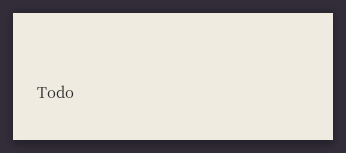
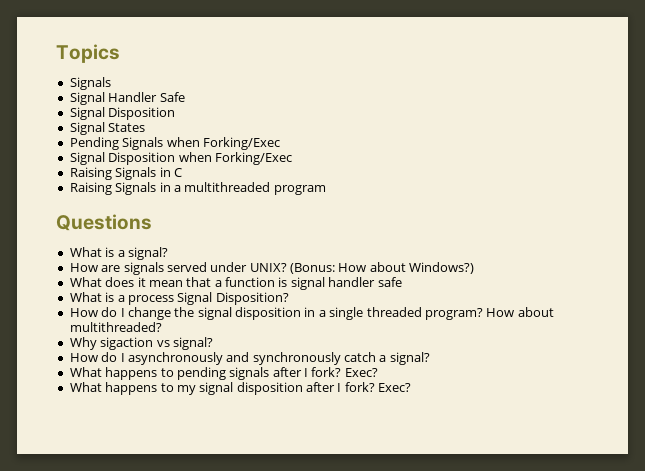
[37,85,74,98] Todo -> [56,44,120,63] [69,77,111,90] [69,92,185,105] [69,107,176,120] [69,122,146,135] [69,137,280,150] [69,152,292,165] [69,167,182,180] [69,182,326,195] [56,214,152,231] [69,247,168,260] [69,262,475,275] [69,277,402,290] [69,292,289,305] [69,307,554,320] [69,322,162,332] [69,337,213,350] [69,352,430,365] [69,367,378,380] [69,382,412,395] Topics // Signals // Signal Handler Safe // Signal Disposition // Signal States // Pending Signals when Forking/Exec // Signal Disposition when Forking/Exec // Raising Signals in C // Raising Signals in a multithreaded program // Questions // What is a signal? // How are signals served under UNIX? (Bonus: How about Windows?) // What does it mean that a function is signal handler safe // What is a process Signal Disposition? // How do I change the signal disposition in a single threaded program? How about multithreaded? // Why sigaction vs signal? // How do I asynchronously and synchronously catch a signal? // What happens to pending signals after I fork? Exec? // What happens to my signal disposition after I fork? Exec?

